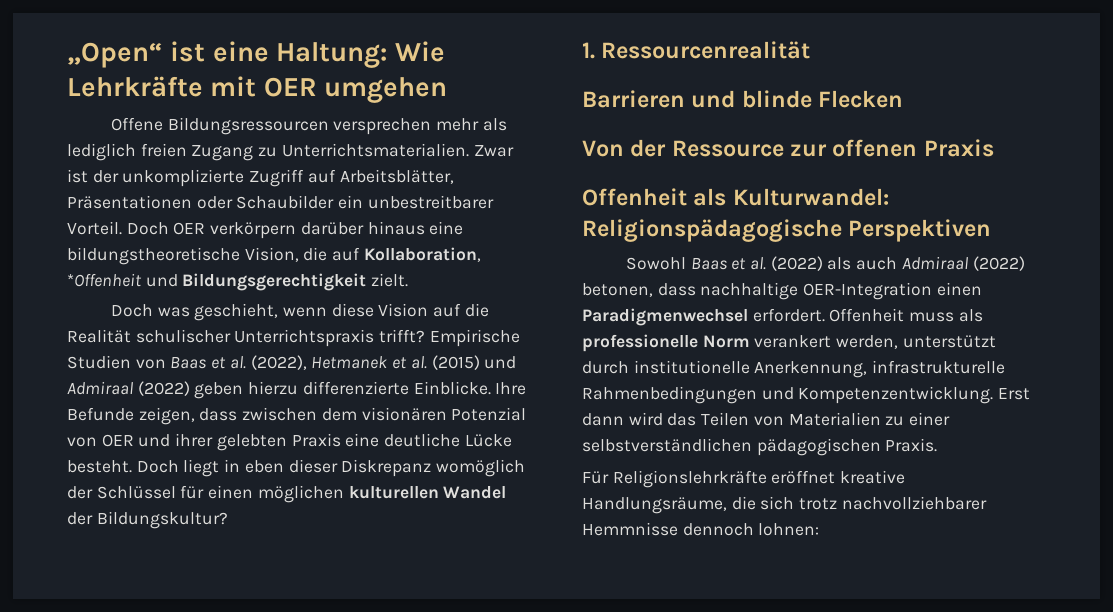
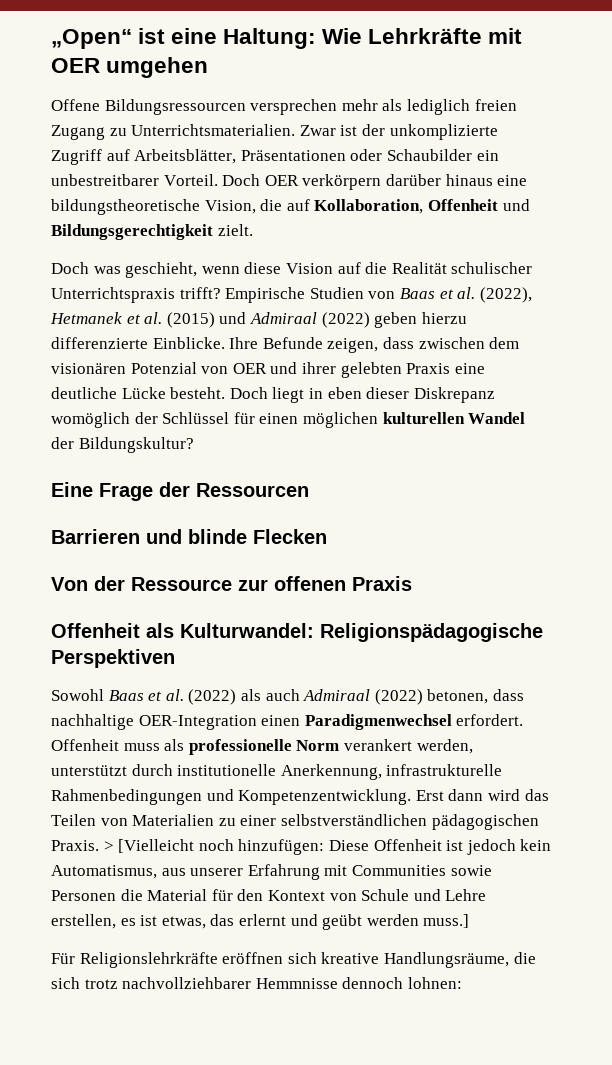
[67,273,142,287] *Offenheit -> [427,199,498,211] Offenheit
[582,41,811,59] 1. Ressourcenrealität -> [51,482,309,501] Eine Frage der Ressourcen
(938, 445) none -> [103,839,552,855] [51,864,492,880] [51,889,487,901] [51,914,470,930] > [Vielleicht noch hinzufügen: Diese Offenheit ist jedoch kein Automatismus, aus unserer Erfahrung mit Communities sowie Personen die Material für den Kontext von Schule und Lehre erstellen, es ist etwas, das erlernt und geübt werden muss.]
[771,470,836,484] eröffnet -> [222,952,317,964] eröffnen sich

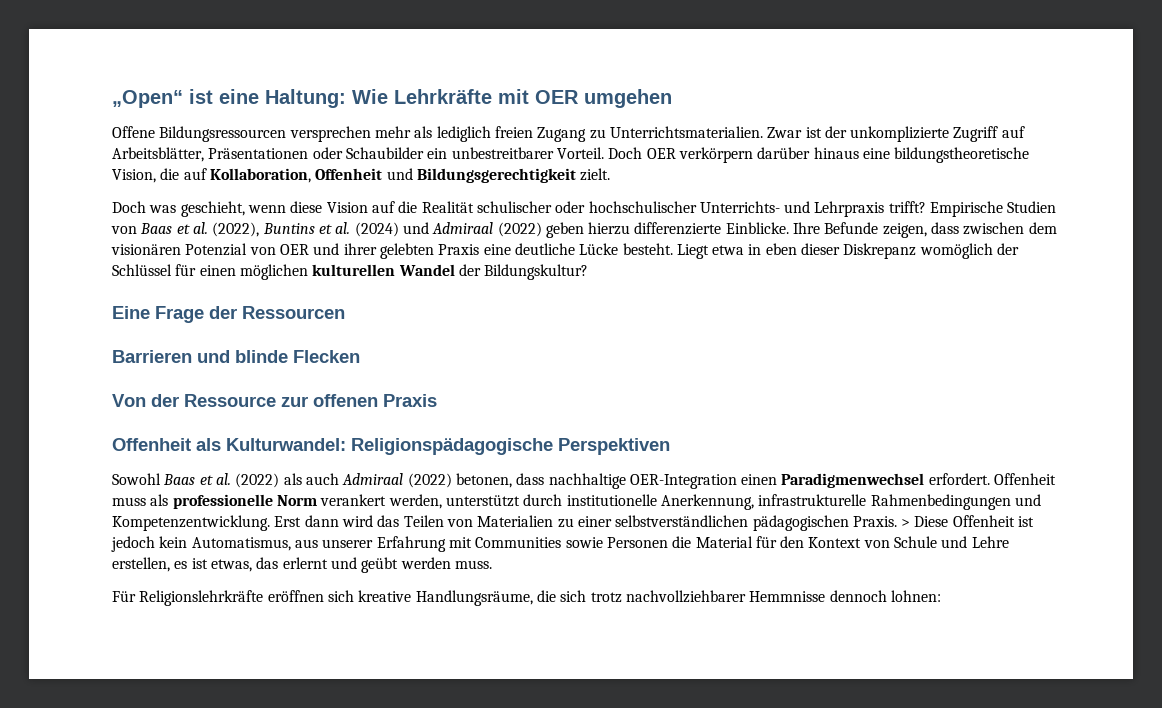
[51,287,175,303] Unterrichtspraxis -> [555,201,885,217] oder hochschulischer Unterrichts- und Lehrpraxis
[50,312,215,328] Hetmanek et al. (2015) -> [262,222,399,237] Buntins et al. (2024)
[229,387,305,403] Doch liegt -> [676,244,745,259] Liegt etwa
[118,839,325,855] [Vielleicht noch hinzufügen: -> (911, 523) none
[423,914,470,928] muss.] -> [454,560,492,569] muss.

